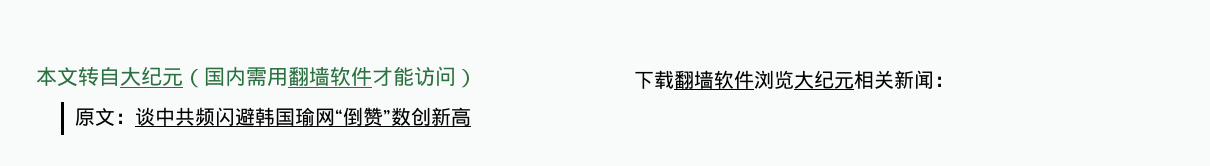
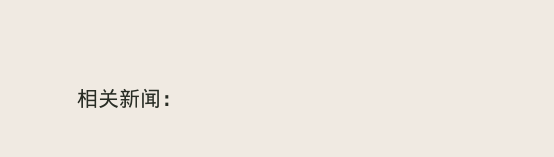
[36,66,477,88] [75,107,472,127] [634,70,854,89] 本文转自大纪元（国内需用翻墙软件才能访问） // 原文：谈中共频闪避韩国瑜网“倒赞”数创新高 // 下载翻墙软件浏览大纪元 -> (77, 98) none

